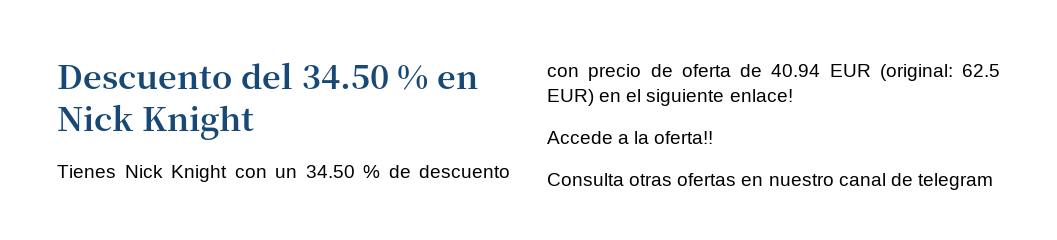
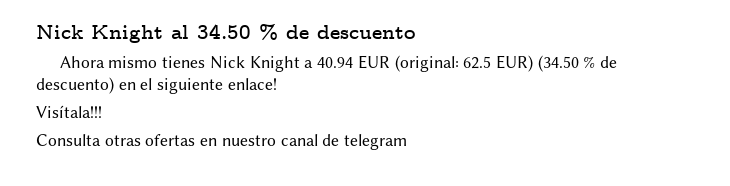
[57,62,479,90] [57,104,254,140] [57,165,510,182] [547,64,762,81] Descuento del 34.50 % en Nick Knight // Tienes Nick Knight con un 34.50 % de descuento con precio de oferta de -> [36,24,416,43] [59,56,314,72] Nick Knight al 34.50 % de descuento // Ahora mismo tienes Nick Knight a
(594, 97) none -> [537,55,618,72] [36,77,114,94] (34.50 % de descuento)
[547,131,714,144] Accede a la oferta!! -> [36,105,102,118] Visítala!!!

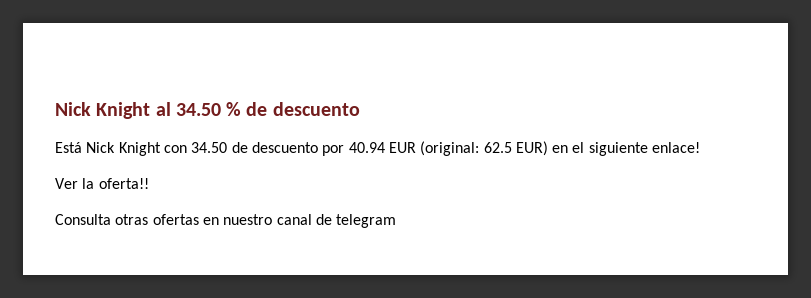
[59,56,314,72] Ahora mismo tienes Nick Knight a -> [55,142,345,156] Está Nick Knight con 34.50 de descuento por
[537,55,618,72] [36,77,114,94] (34.50 % de descuento) -> (548, 148) none
[36,105,102,118] Visítala!!! -> [55,178,149,189] Ver la oferta!!

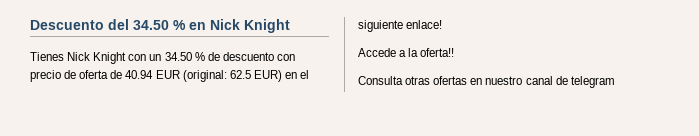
[55,102,360,119] [55,142,345,156] Nick Knight al 34.50 % de descuento // Está Nick Knight con 34.50 de descuento por -> [30,19,290,33] [30,52,295,64] [30,70,123,82] Descuento del 34.50 % en Nick Knight // Tienes Nick Knight con un 34.50 % de descuento con precio de oferta de
[55,178,78,189] Ver -> [358,48,407,57] Accede a

